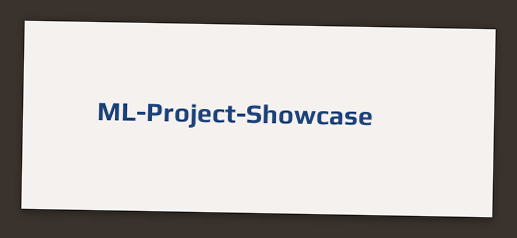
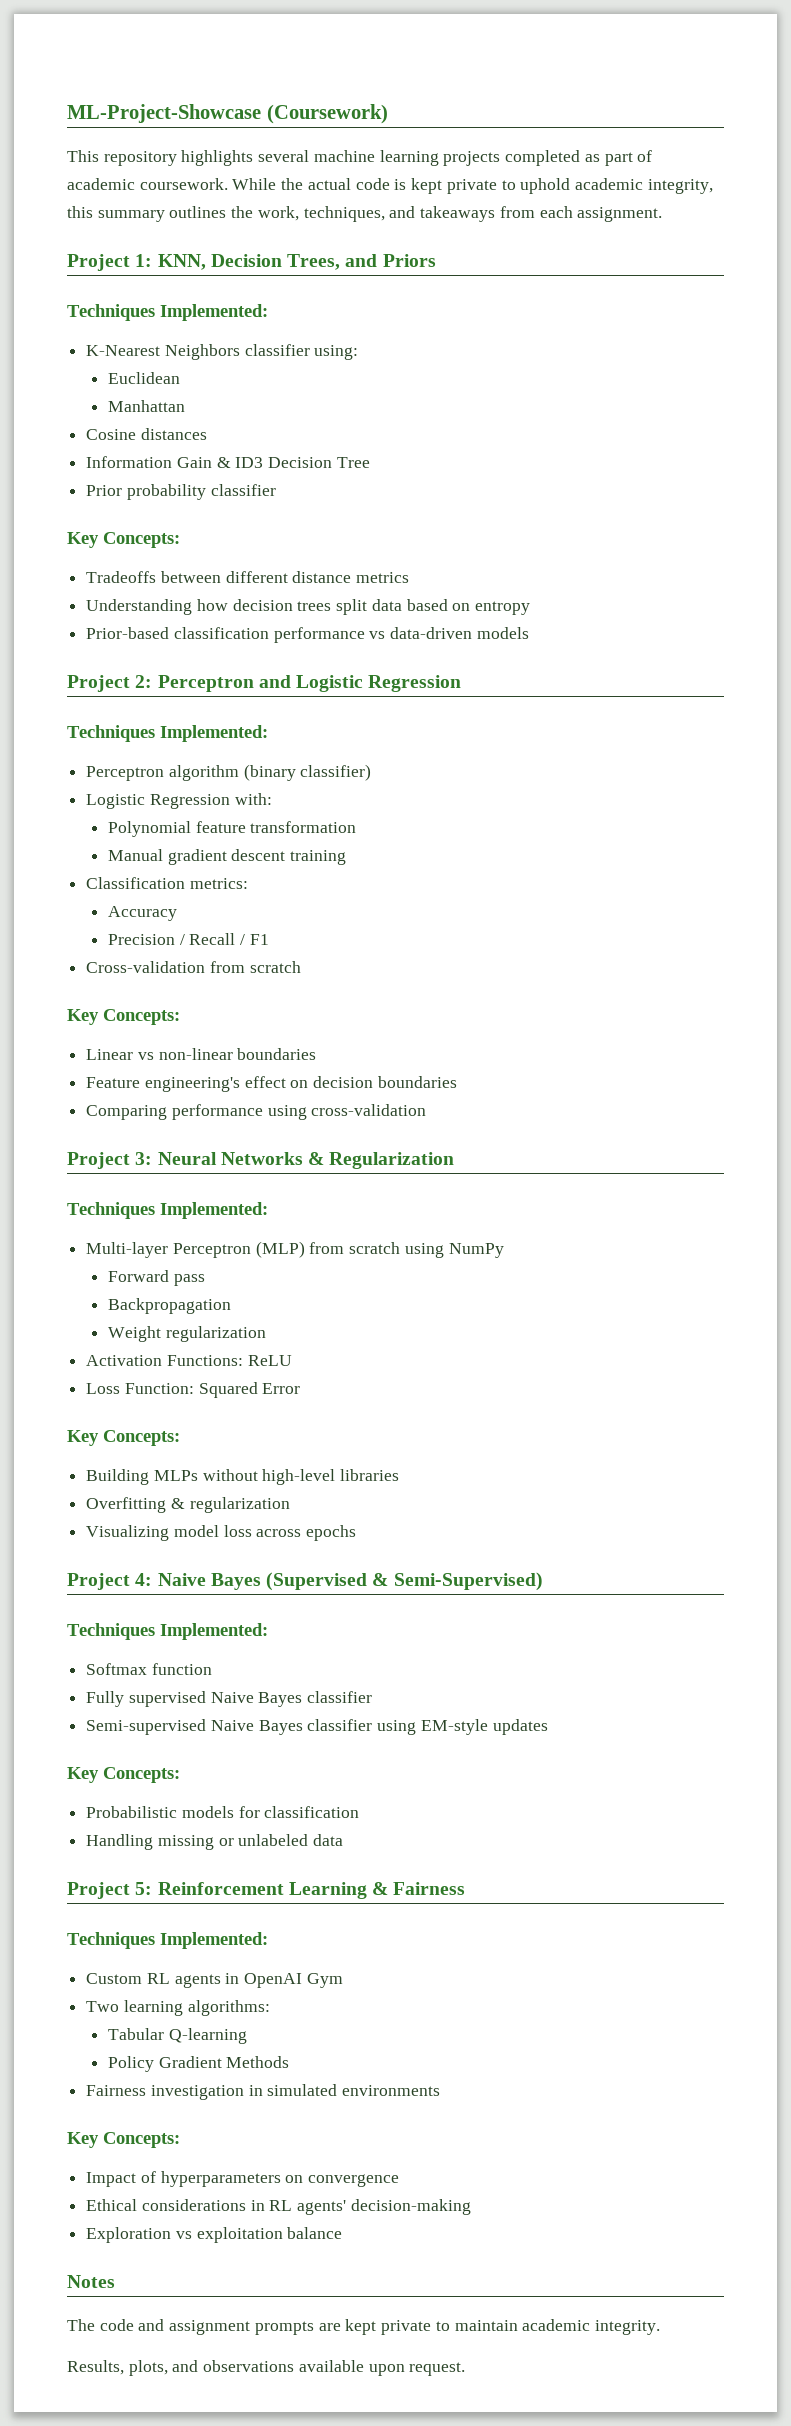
(374, 116) none -> [266,104,388,124] [67,150,653,166] [67,178,713,194] [67,206,663,222] [67,254,436,271] [67,304,268,321] [86,344,359,360] [107,372,180,384] [107,400,185,412] [86,428,207,440] [86,456,370,468] [86,484,276,500] [67,532,180,548] [86,571,410,583] [86,599,531,615] [86,627,529,643] [67,675,462,692] [67,725,268,742] [86,764,372,781] [86,793,272,809] [107,821,357,837] [107,849,347,865] [86,877,248,889] [107,906,177,921] [107,933,269,945] [86,961,301,973] [67,1009,180,1025] [86,1048,317,1060] [86,1076,457,1092] [86,1104,427,1120] [67,1152,455,1169] [67,1202,268,1219] [86,1241,504,1258] [107,1270,205,1286] [107,1298,231,1314] [107,1326,266,1342] [86,1355,292,1366] [86,1382,301,1398] [67,1430,180,1446] [86,1469,400,1485] [86,1497,290,1513] [86,1525,357,1541] [67,1572,543,1591] [67,1623,268,1640] [86,1663,212,1675] [86,1691,373,1707] [86,1719,548,1735] [67,1767,180,1783] [86,1806,360,1818] [86,1834,344,1850] [67,1882,466,1899] [67,1932,268,1949] [86,1973,343,1988] [86,2000,270,2016] [107,2028,247,2044] [107,2056,290,2072] [86,2084,441,2100] [67,2132,180,2148] [86,2171,400,2187] [86,2199,471,2215] [86,2227,343,2243] [67,2275,115,2288] [67,2319,660,2335] [67,2360,466,2376] (Coursework) // This repository highlights several machine learning projects completed as part of academic coursework. While the actual code is kept private to uphold academic integrity, this summary outlines the work, techniques, and takeaways from each assignment. // Project 1: KNN, Decision Trees, and Priors // Techniques Implemented: // K-Nearest Neighbors classifier using: // Euclidean // Manhattan // Cosine distances // Information Gain & ID3 Decision Tree // Prior probability classifier // Key Concepts: // Tradeoffs between different distance metrics // Understanding how decision trees split data based on entropy // Prior-based classification performance vs data-driven models // Project 2: Perceptron and Logistic Regression // Techniques Implemented: // Perceptron algorithm (binary classifier) // Logistic Regression with: // Polynomial feature transformation // Manual gradient descent training // Classification metrics: // Accuracy // Precision / Recall / F1 // Cross-validation from scratch // Key Concepts: // Linear vs non-linear boundaries // Feature engineering's effect on decision boundaries // Comparing performance using cross-validation // Project 3: Neural Networks & Regularization // Techniques Implemented: // Multi-layer Perceptron (MLP) from scratch using NumPy // Forward pass // Backpropagation // Weight regularization // Activation Functions: ReLU // Loss Function: Squared Error // Key Concepts: // Building MLPs without high-level libraries // Overfitting & regularization // Visualizing model loss across epochs // Project 4: Naive Bayes (Supervised & Semi-Supervised) // Techniques Implemented: // Softmax function // Fully supervised Naive Bayes classifier // Semi-supervised Naive Bayes classifier using EM-style updates // Key Concepts: // Probabilistic models for classification // Handling missing or unlabeled data // Project 5: Reinforcement Learning & Fairness // Techniques Implemented: // Custom RL agents in OpenAI Gym // Two learning algorithms: // Tabular Q-learning // Policy Gradient Methods // Fairness investigation in simulated environments // Key Concepts: // Impact of hyperparameters on convergence // Ethical considerations in RL agents' decision-making // Exploration vs exploitation balance // Notes // The code and assignment prompts are kept private to maintain academic integrity. // Results, plots, and observations available upon request.

